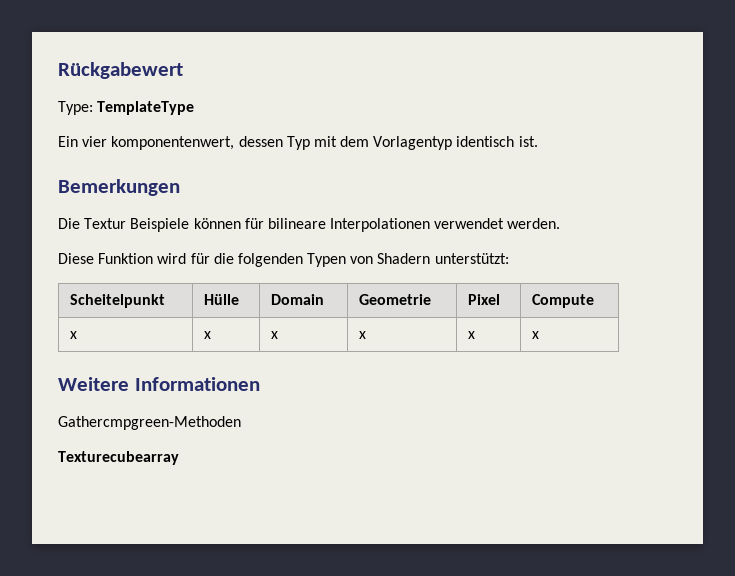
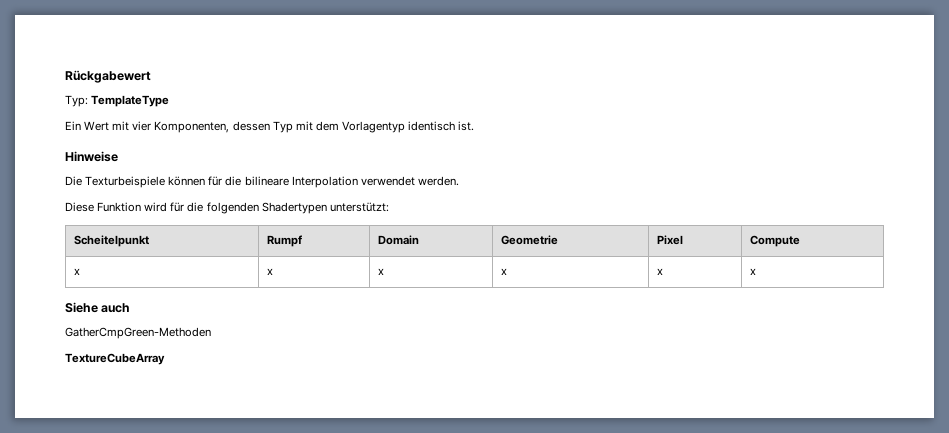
[58,101,93,115] Type: -> [65,95,88,107] Typ:
[82,136,235,150] vier komponentenwert, -> [84,121,230,133] Wert mit vier Komponenten,
[58,179,180,196] Bemerkungen -> [65,151,118,162] Hinweise
[84,218,431,232] Textur Beispiele können für bilineare Interpolationen -> [85,176,358,188] Texturbeispiele können für die bilineare Interpolation
[307,253,431,267] Typen von Shadern -> [261,202,327,214] Shadertypen
[204,294,240,305] Hülle -> [267,235,303,247] Rumpf
[58,377,260,391] [58,416,241,430] [58,451,179,465] Weitere Informationen // Gathercmpgreen-Methoden // Texturecubearray -> [65,302,131,313] [65,327,211,339] [65,353,165,365] Siehe auch // GatherCmpGreen-Methoden // TextureCubeArray

